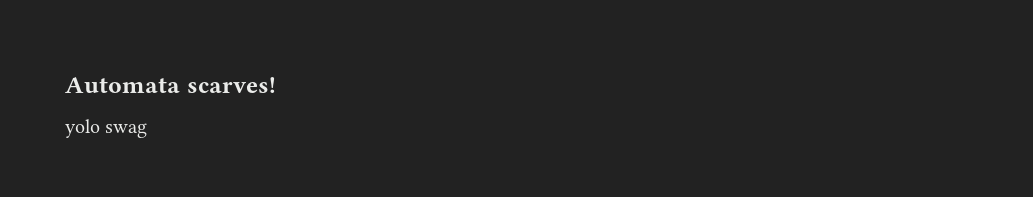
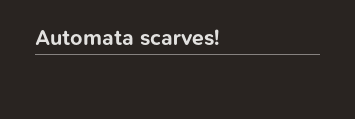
[65,119,148,138] // yolo swag -> (219, 37) none

